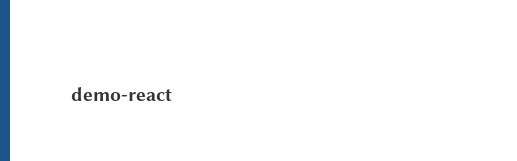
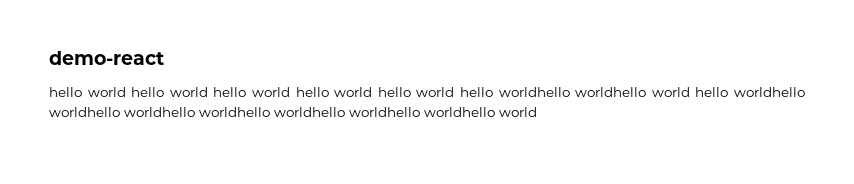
(172, 94) none -> [49,87,806,97] [49,107,537,117] // hello world hello world hello world hello world hello world hello worldhello worldhello world hello worldhello worldhello worldhello worldhello worldhello worldhello worldhello world

